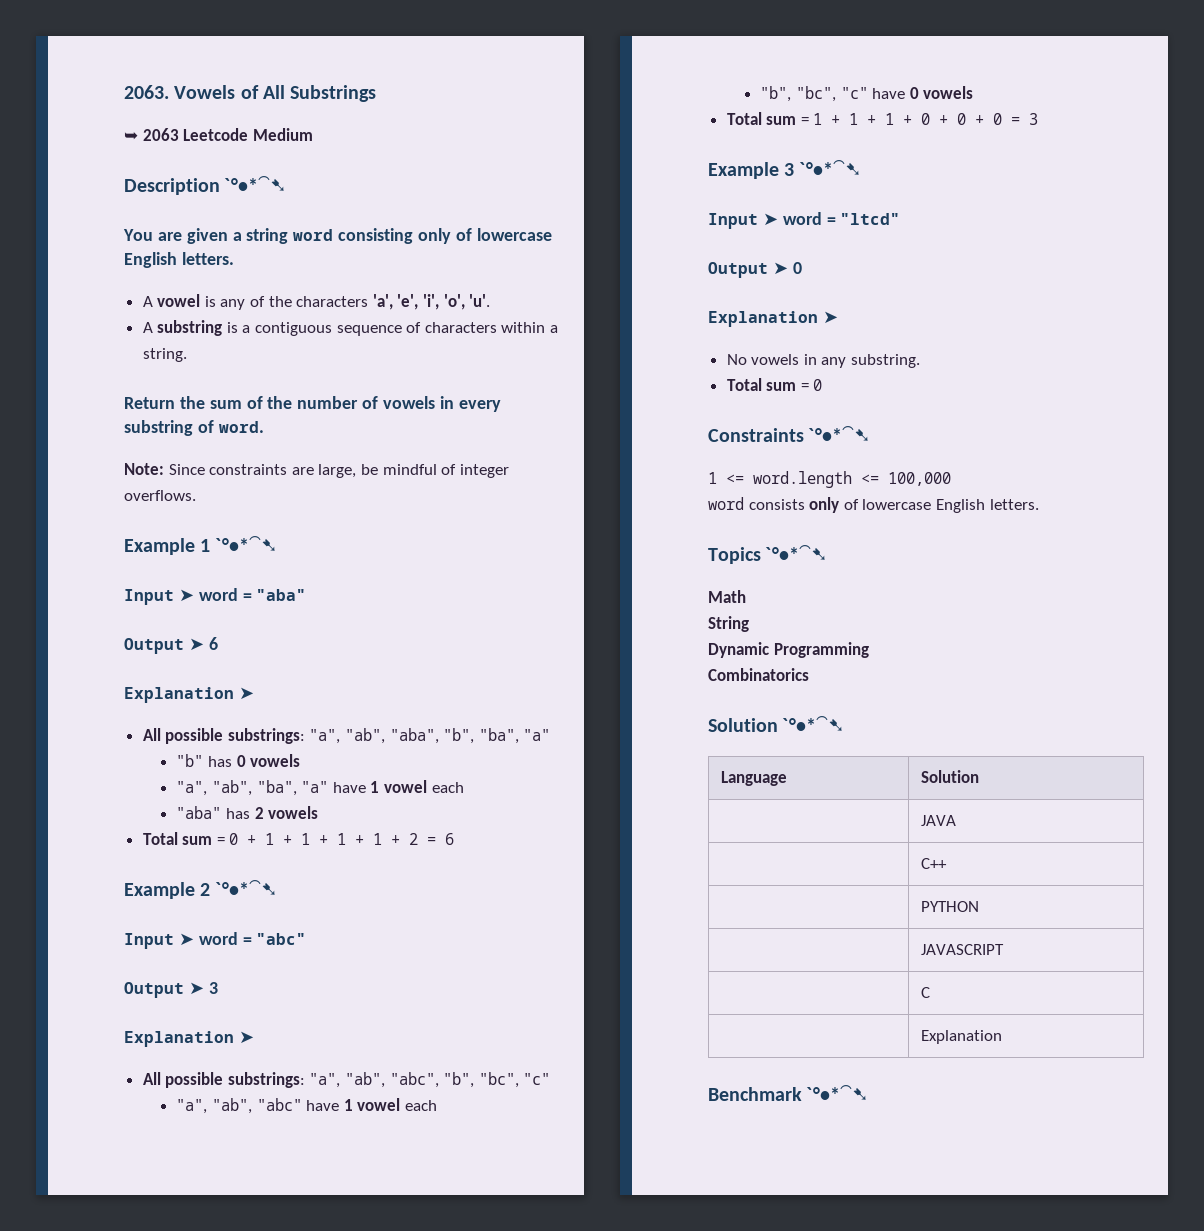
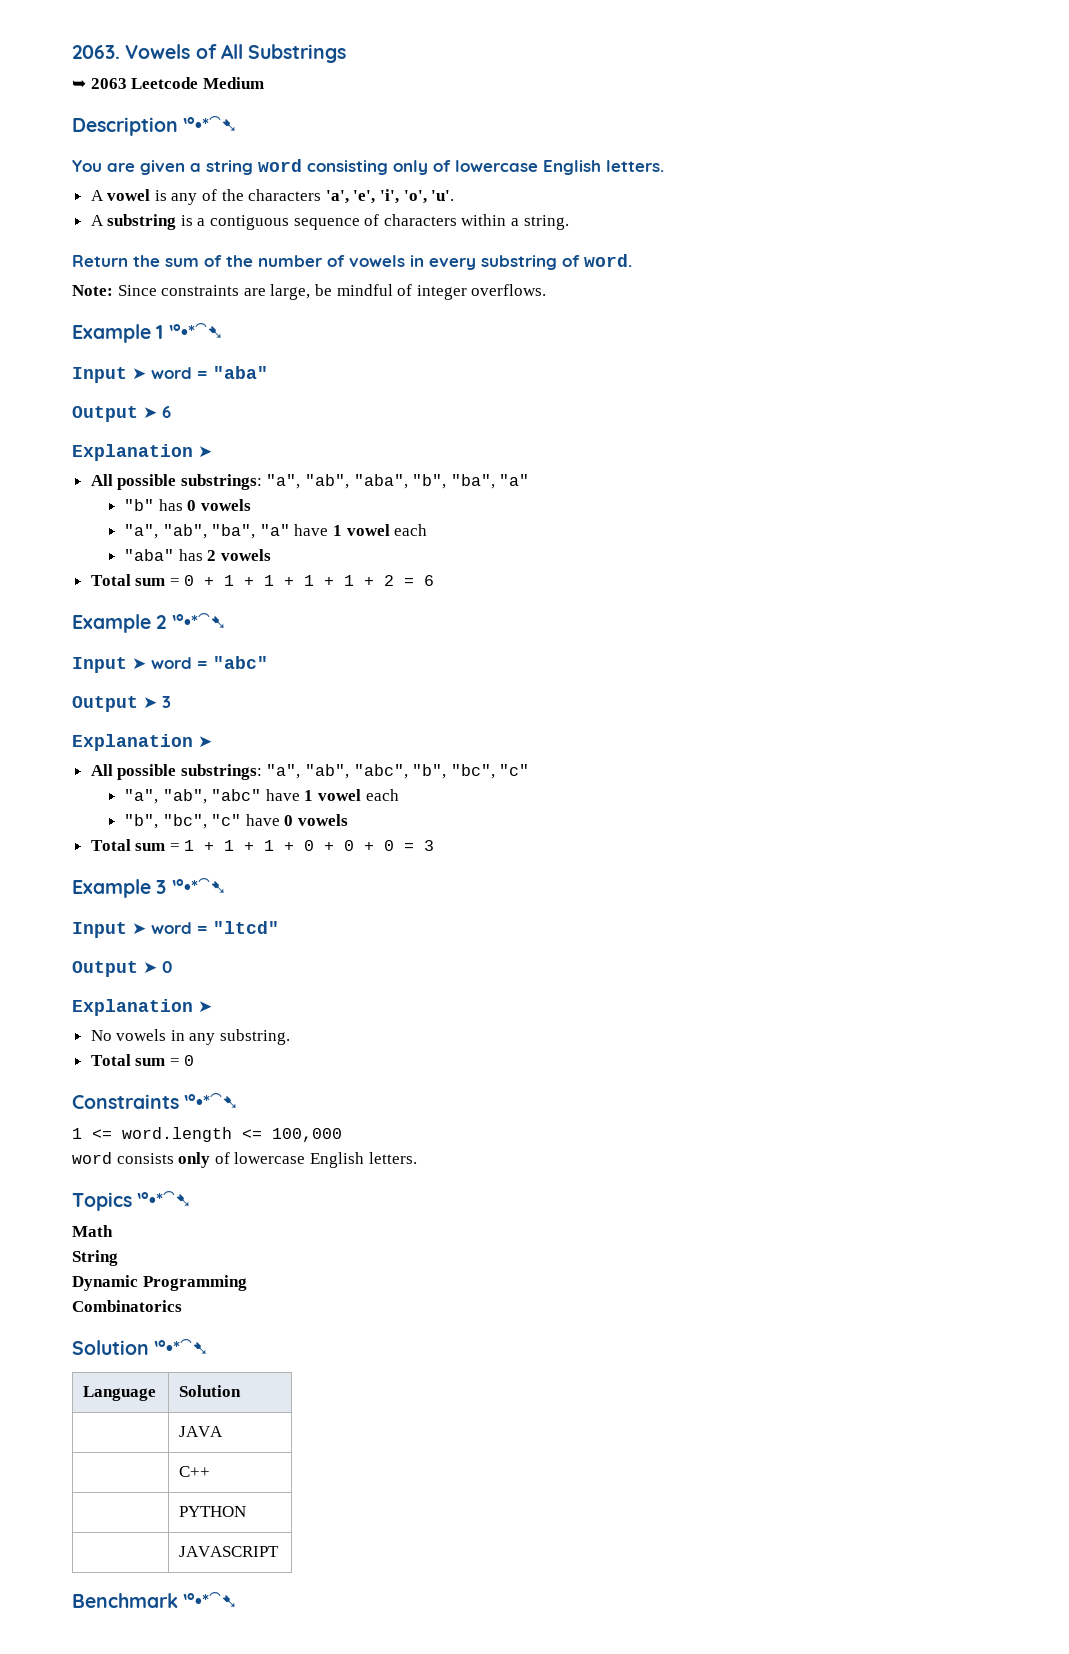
[921,987,931,998] [921,1030,1003,1044] // | C // | Explanation -> (280, 1551) none

